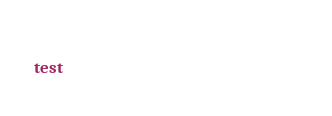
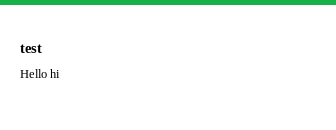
(64, 68) none -> [20,69,61,78] // Hello hi

